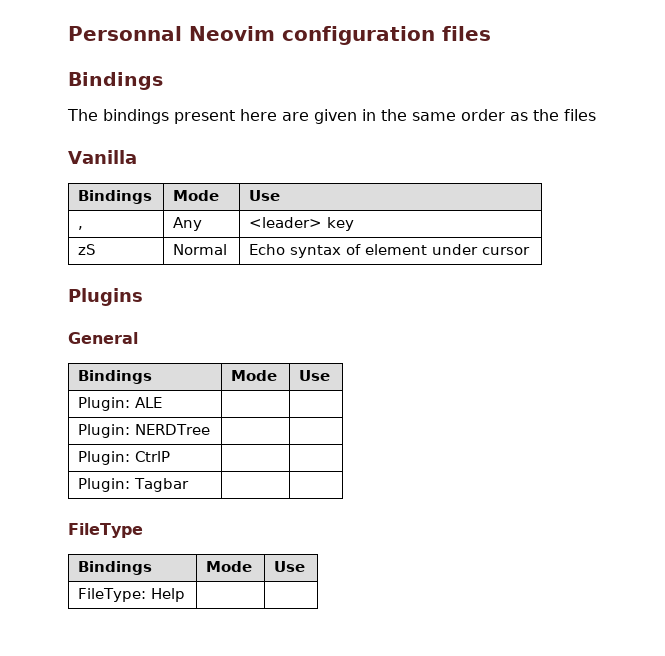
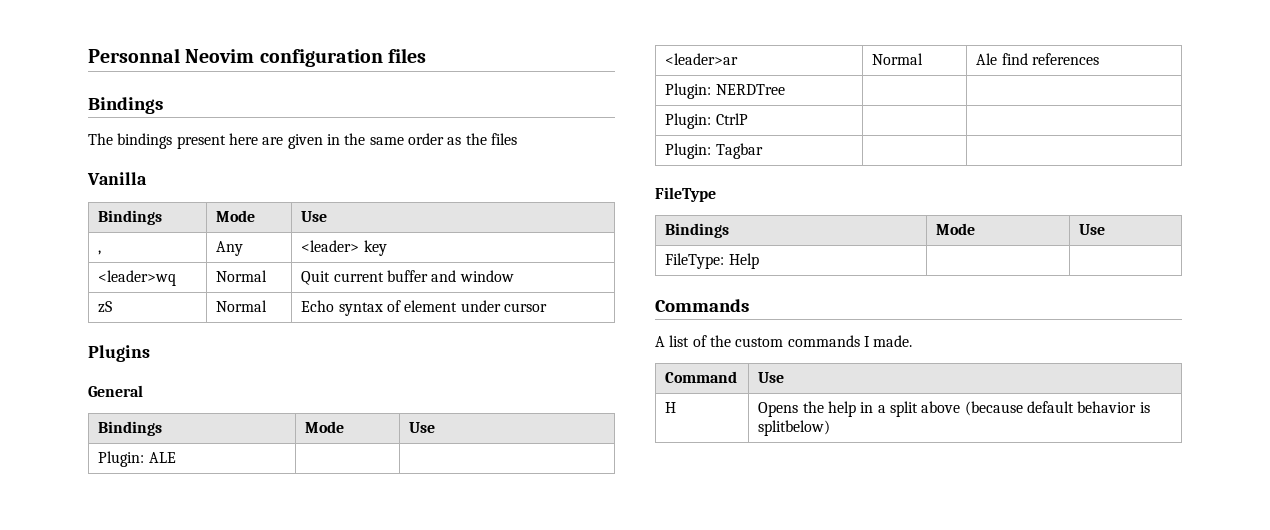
(355, 224) none -> [98,270,177,286] [216,270,268,282] [301,270,514,285] // <leader>wq | Normal | Quit current buffer and window
(163, 402) none -> [665,53,739,65] [872,53,924,65] [976,53,1100,65] // <leader>ar | Normal | Ale find references
(186, 595) none -> [655,299,749,312] [655,335,913,347] [665,371,738,383] [758,372,785,383] [665,402,677,413] [758,401,1150,417] [758,420,831,436] // Commands // A list of the custom commands I made. // Command | Use // H | Opens the help in a split above (because default behavior is splitbelow)

